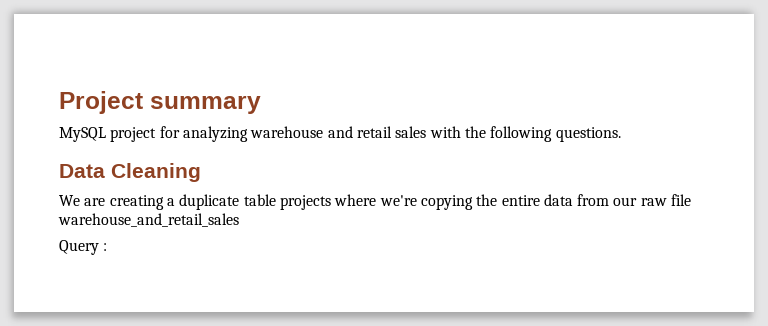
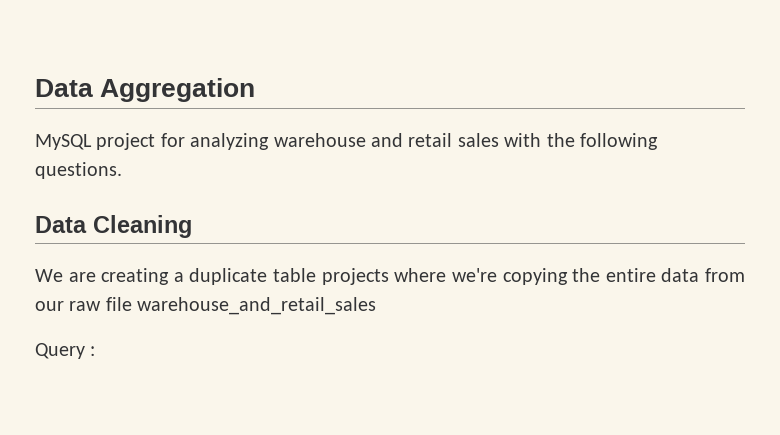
[59,91,261,114] Project summary -> [35,78,256,102] Data Aggregation

